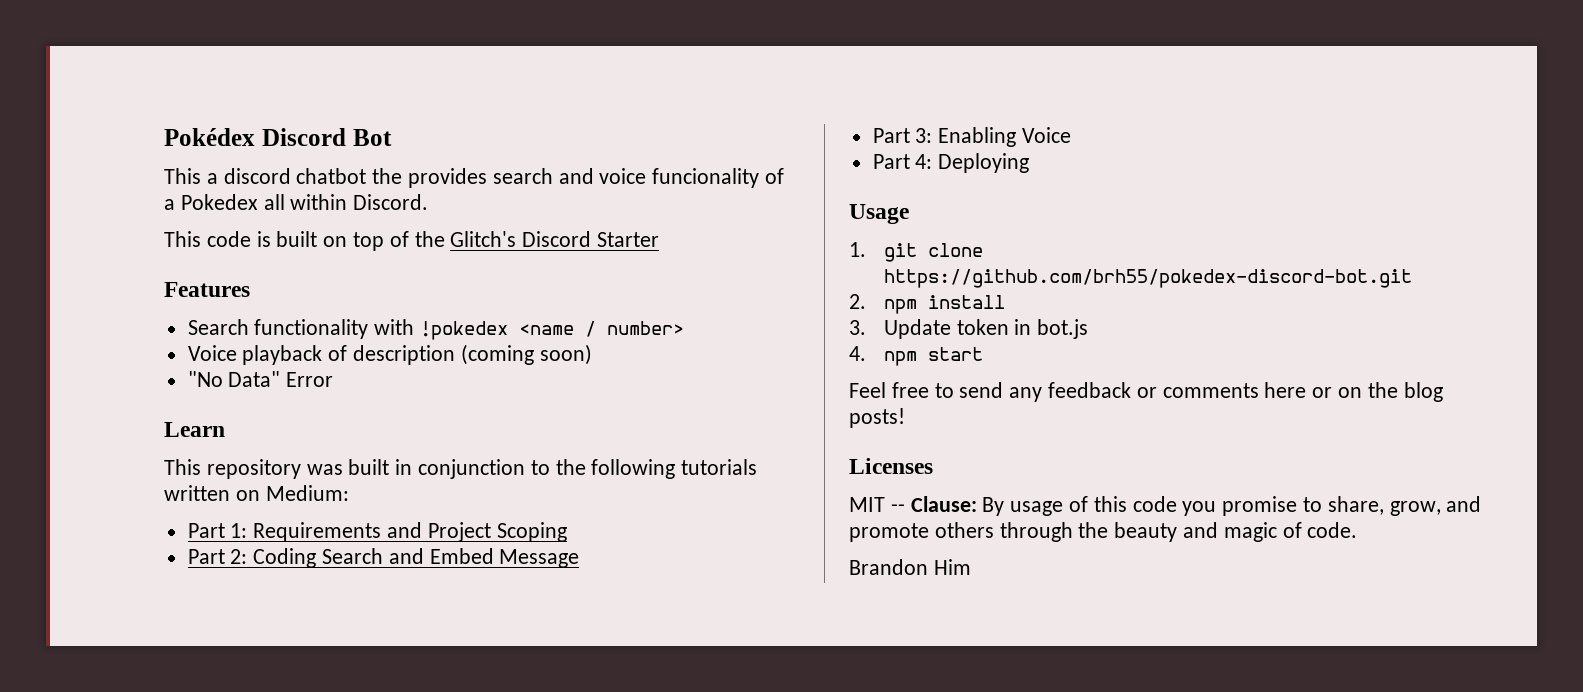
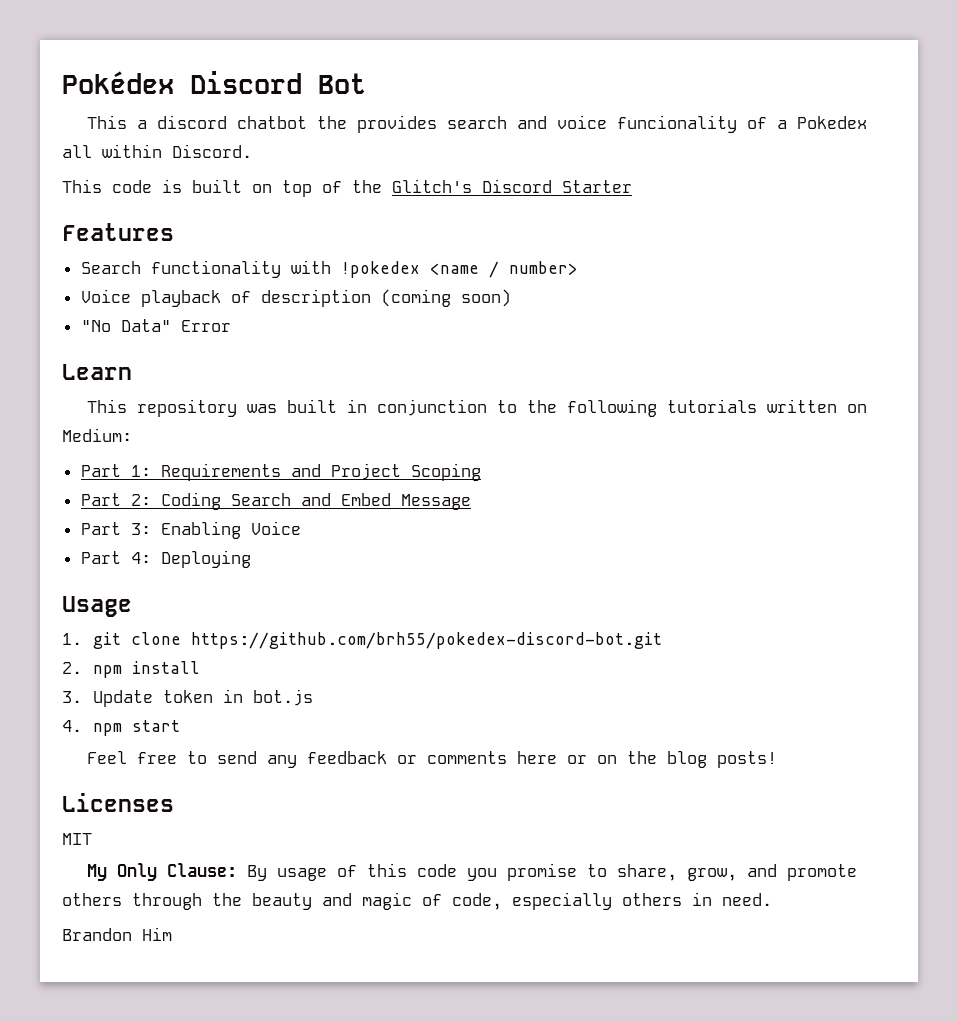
[890,504,905,512] -- -> [86,863,157,881] // My Only
[1307,522,1358,538] code. -> [452,892,772,910] code, especially others in need.

